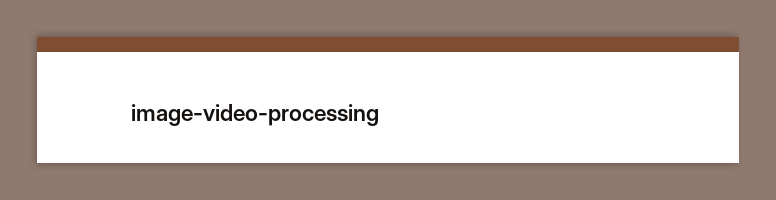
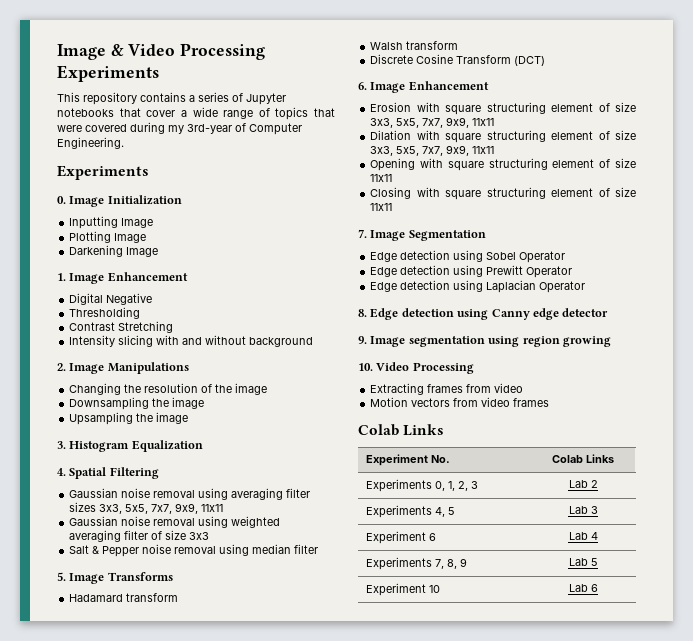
[131,104,379,126] image-video-processing -> [57,43,266,60] [57,65,159,82] [57,92,286,105] [57,107,335,120] [57,122,302,135] [57,137,124,149] [57,165,149,180] [57,195,182,207] [69,216,154,229] [69,231,147,243] [69,245,159,257] [57,272,188,284] [69,293,153,305] [69,307,141,319] [69,321,174,333] [69,335,314,347] [57,362,189,374] [69,383,268,395] [69,397,205,410] [69,412,189,425] [57,440,203,452] [57,467,159,479] [69,488,311,500] [69,502,224,514] [69,516,281,528] [69,530,210,542] [69,544,319,557] [57,572,173,584] [69,593,179,602] [370,41,459,50] [370,54,546,66] [358,81,489,93] [370,102,636,115] [370,117,495,128] [370,130,636,143] [370,145,495,156] [370,158,636,171] [370,174,393,182] [370,187,636,200] [370,203,393,211] [358,229,486,241] [370,250,566,263] [370,265,573,278] [370,280,586,293] [358,308,609,320] [358,336,611,347] [358,362,474,374] [370,383,524,395] [370,397,550,407] [358,424,445,436] [365,454,450,466] [552,454,614,463] [365,479,478,492] [568,480,598,488] [365,505,455,518] [568,506,598,514] [365,531,436,544] [568,532,598,540] [365,557,467,570] [568,558,598,566] [365,583,440,596] [568,584,598,592] Image & Video Processing Experiments // This repository contains a series of Jupyter notebooks that cover a wide range of topics that were covered during my 3rd-year of Computer Engineering. // Experiments // 0. Image Initialization // Inputting Image // Plotting Image // Darkening Image // 1. Image Enhancement // Digital Negative // Thresholding // Contrast Stretching // Intensity slicing with and without background // 2. Image Manipulations // Changing the resolution of the image // Downsampling the image // Upsampling the image // 3. Histogram Equalization // 4. Spatial Filtering // Gaussian noise removal using averaging filter sizes 3x3, 5x5, 7x7, 9x9, 11x11 // Gaussian noise removal using weighted averaging filter of size 3x3 // Salt & Pepper noise removal using median filter // 5. Image Transforms // Hadamard transform // Walsh transform // Discrete Cosine Transform (DCT) // 6. Image Enhancement // Erosion with square structuring element of size 3x3, 5x5, 7x7, 9x9, 11x11 // Dilation with square structuring element of size 3x3, 5x5, 7x7, 9x9, 11x11 // Opening with square structuring element of size 11x11 // Closing with square structuring element of size 11x11 // 7. Image Segmentation // Edge detection using Sobel Operator // Edge detection using Prewitt Operator // Edge detection using Laplacian Operator // 8. Edge detection using Canny edge detector // 9. Image segmentation using region growing // 10. Video Processing // Extracting frames from video // Motion vectors from video frames // Colab Links // Experiment No. | Colab Links // Experiments 0, 1, 2, 3 | Lab 2 // Experiments 4, 5 | Lab 3 // Experiment 6 | Lab 4 // Experiments 7, 8, 9 | Lab 5 // Experiment 10 | Lab 6

